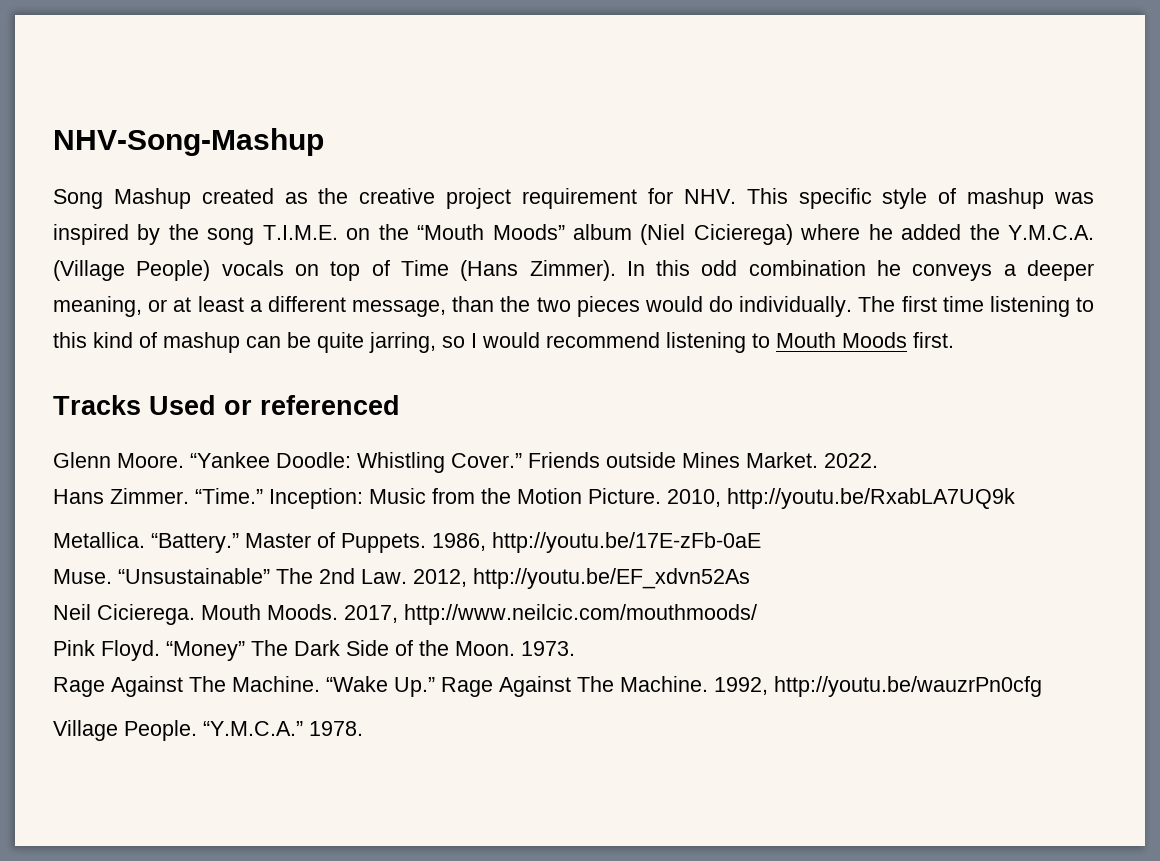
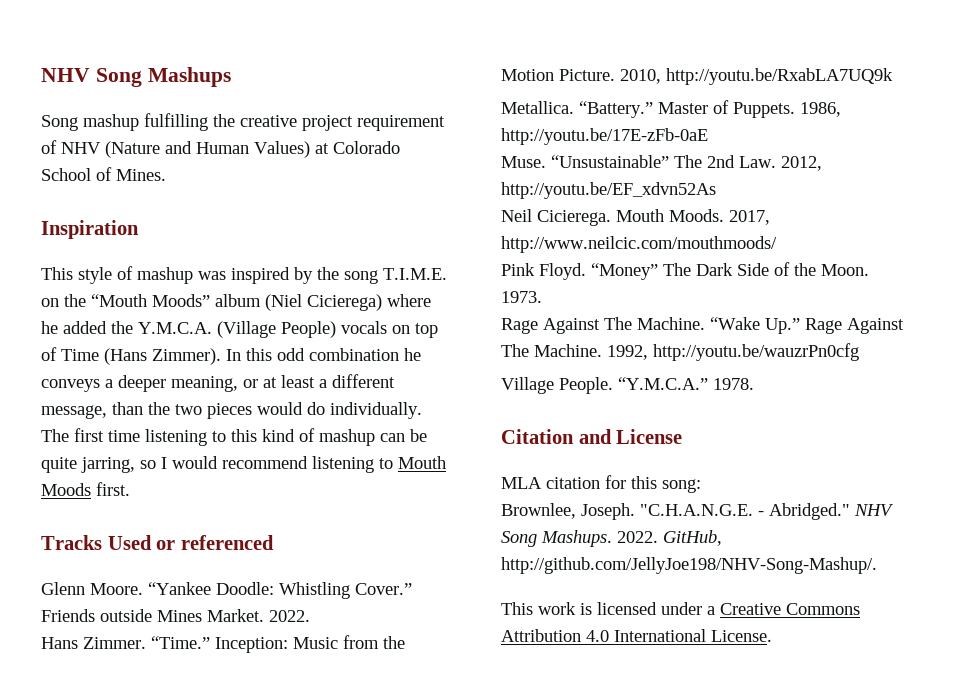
[53,128,324,156] [53,188,872,209] NHV-Song-Mashup // Song Mashup created as the creative project requirement for NHV. This specific -> [41,67,231,87] [41,113,445,131] [41,140,400,158] [41,167,166,181] [41,220,139,239] [41,267,73,280] NHV Song Mashups // Song mashup fulfilling the creative project requirement of NHV (Nature and Human Values) at Colorado School of Mines. // Inspiration // This
(363, 728) none -> [501,429,683,444] [501,475,701,493] [501,503,894,520] [501,530,722,547] [501,557,877,574] [501,602,860,615] [501,629,772,642] // Citation and License // MLA citation for this song: // Brownlee, Joseph. "C.H.A.N.G.E. - Abridged." NHV Song Mashups. 2022. GitHub, http://github.com/JellyJoe198/NHV-Song-Mashup/. // This work is licensed under a Creative Commons Attribution 4.0 International License.

